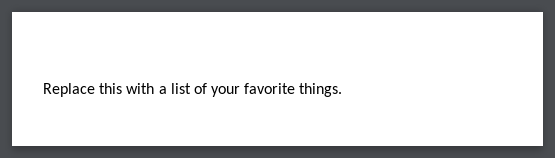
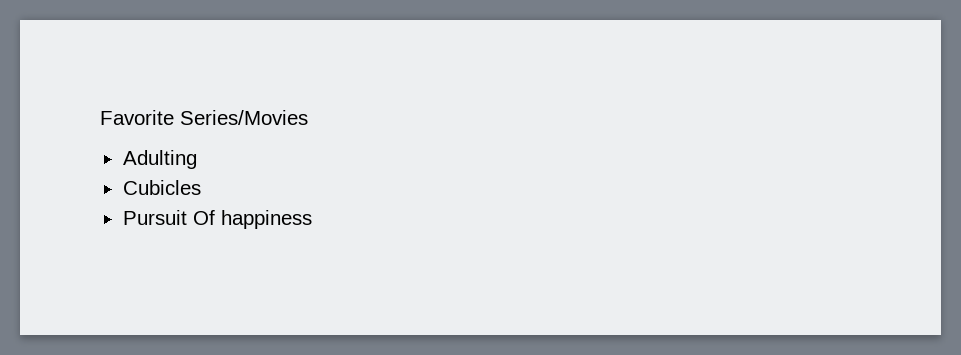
[43,83,343,97] Replace this with a list of your favorite things. -> [100,110,308,125] [122,150,197,169] [122,180,201,195] [122,210,312,229] Favorite Series/Movies // Adulting // Cubicles // Pursuit Of happiness

